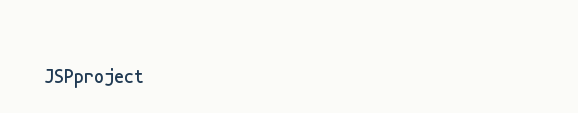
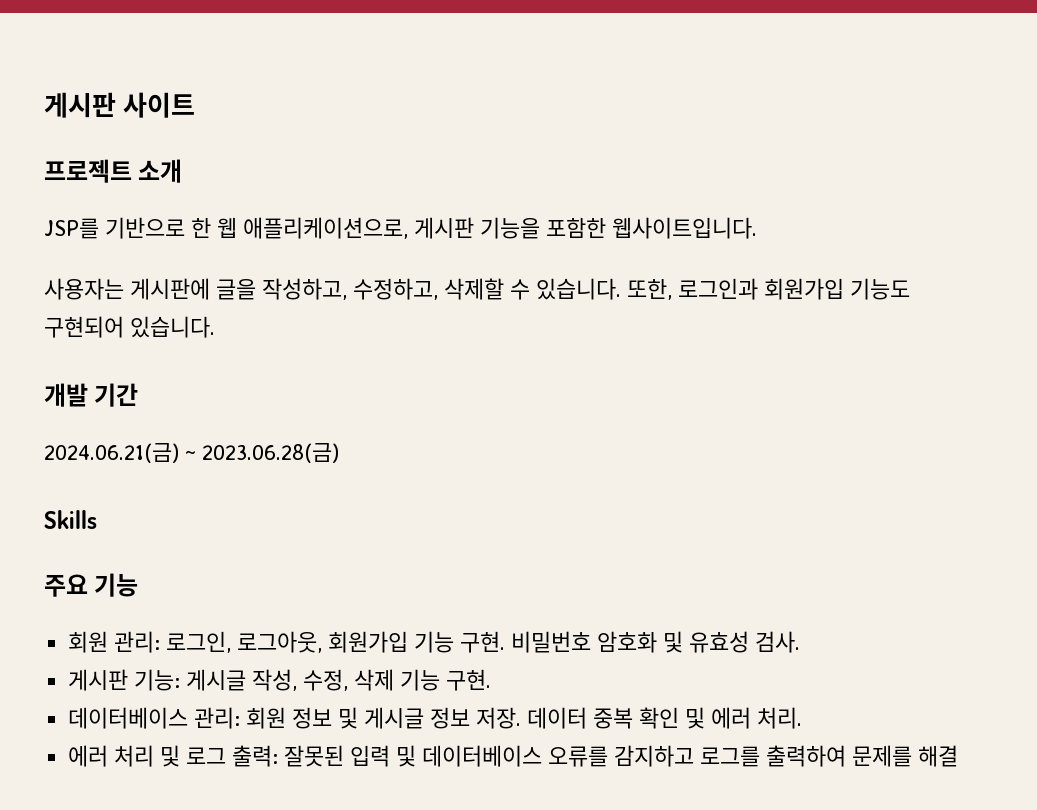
[44,68,144,88] JSPproject -> [44,92,196,118] [44,159,183,183] [44,217,757,239] [44,278,910,300] [44,316,215,338] [44,383,139,407] [44,443,339,463] [44,510,97,529] [44,573,139,597] [68,631,801,653] [68,669,492,691] [68,707,803,729] [68,745,959,767] 게시판 사이트 // 프로젝트 소개 // JSP를 기반으로 한 웹 애플리케이션으로, 게시판 기능을 포함한 웹사이트입니다. // 사용자는 게시판에 글을 작성하고, 수정하고, 삭제할 수 있습니다. 또한, 로그인과 회원가입 기능도 구현되어 있습니다. // 개발 기간 // 2024.06.21(금) ~ 2023.06.28(금) // Skills // 주요 기능 // 회원 관리: 로그인, 로그아웃, 회원가입 기능 구현. 비밀번호 암호화 및 유효성 검사. // 게시판 기능: 게시글 작성, 수정, 삭제 기능 구현. // 데이터베이스 관리: 회원 정보 및 게시글 정보 저장. 데이터 중복 확인 및 에러 처리. // 에러 처리 및 로그 출력: 잘못된 입력 및 데이터베이스 오류를 감지하고 로그를 출력하여 문제를 해결

